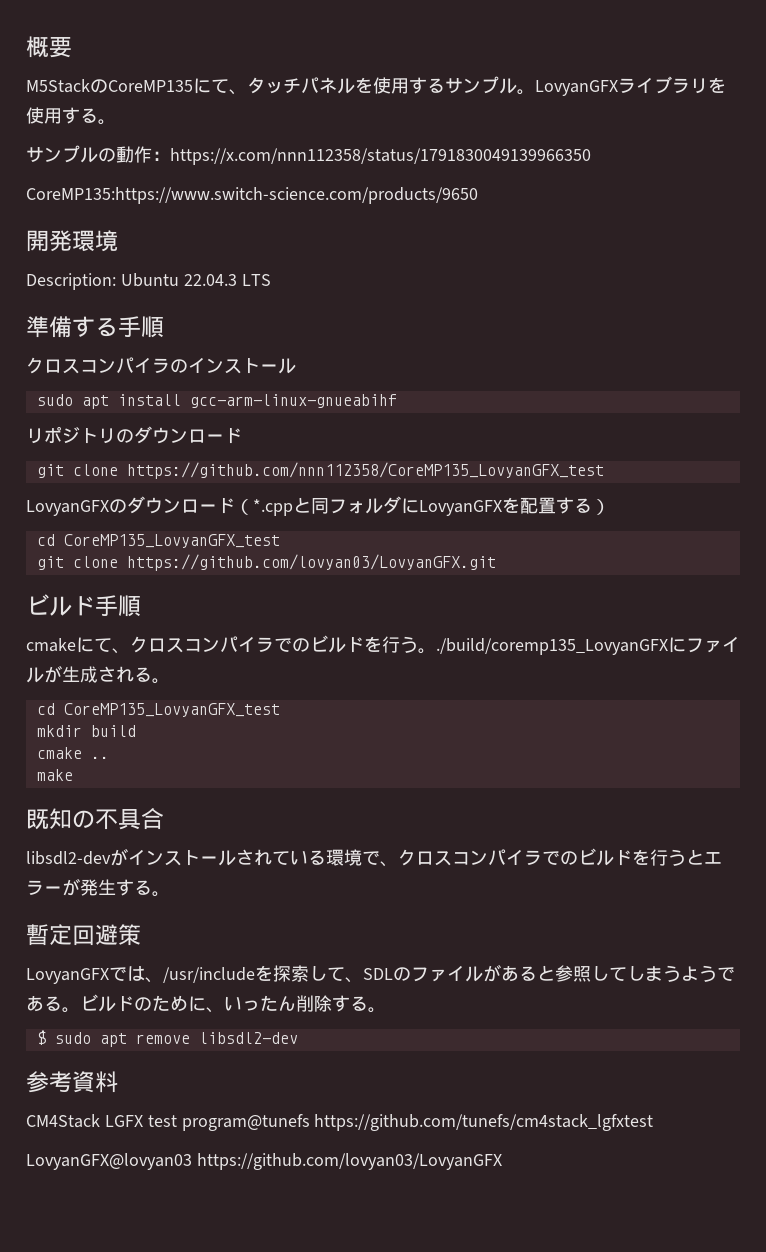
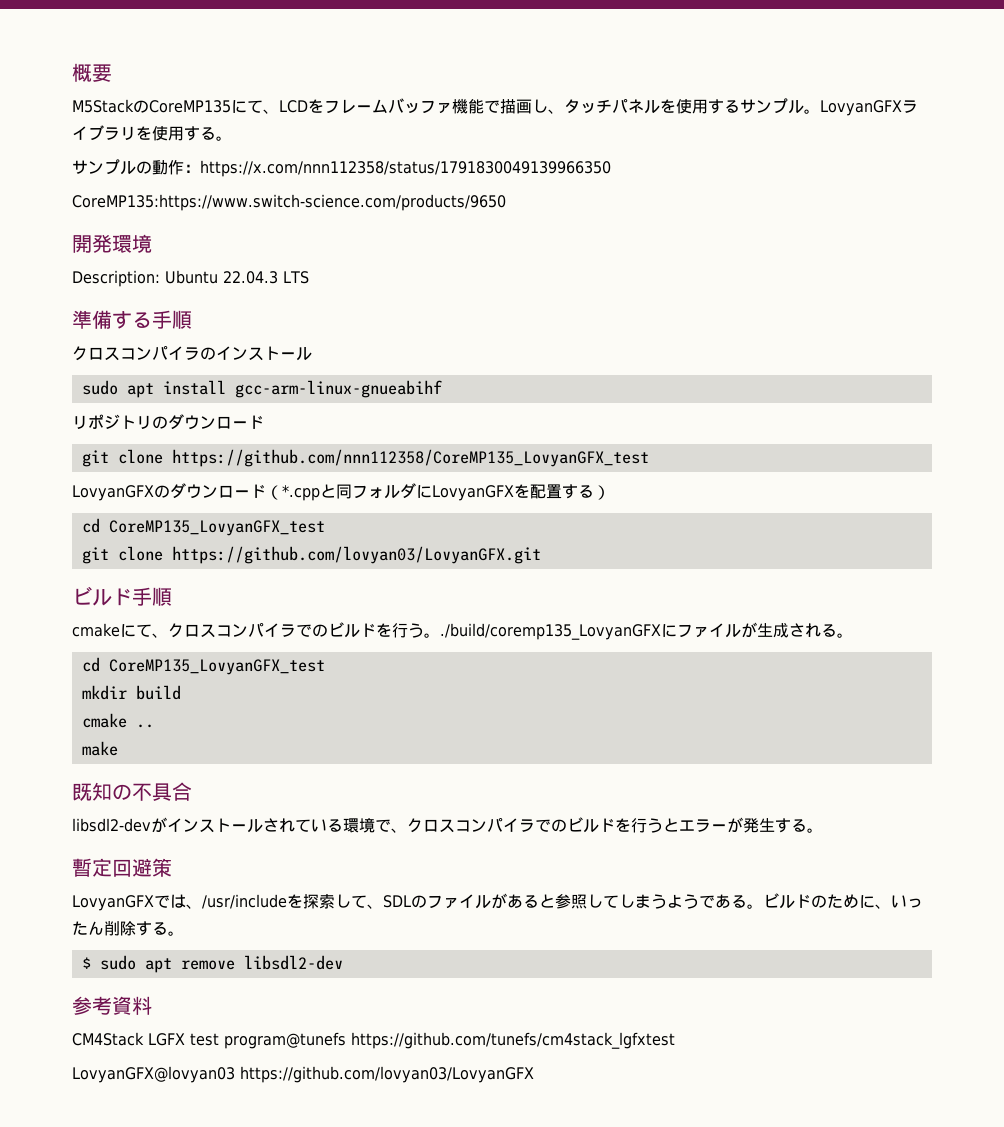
(247, 92) none -> [279,98,564,114] LCDをフレームバッファ機能で描画し、

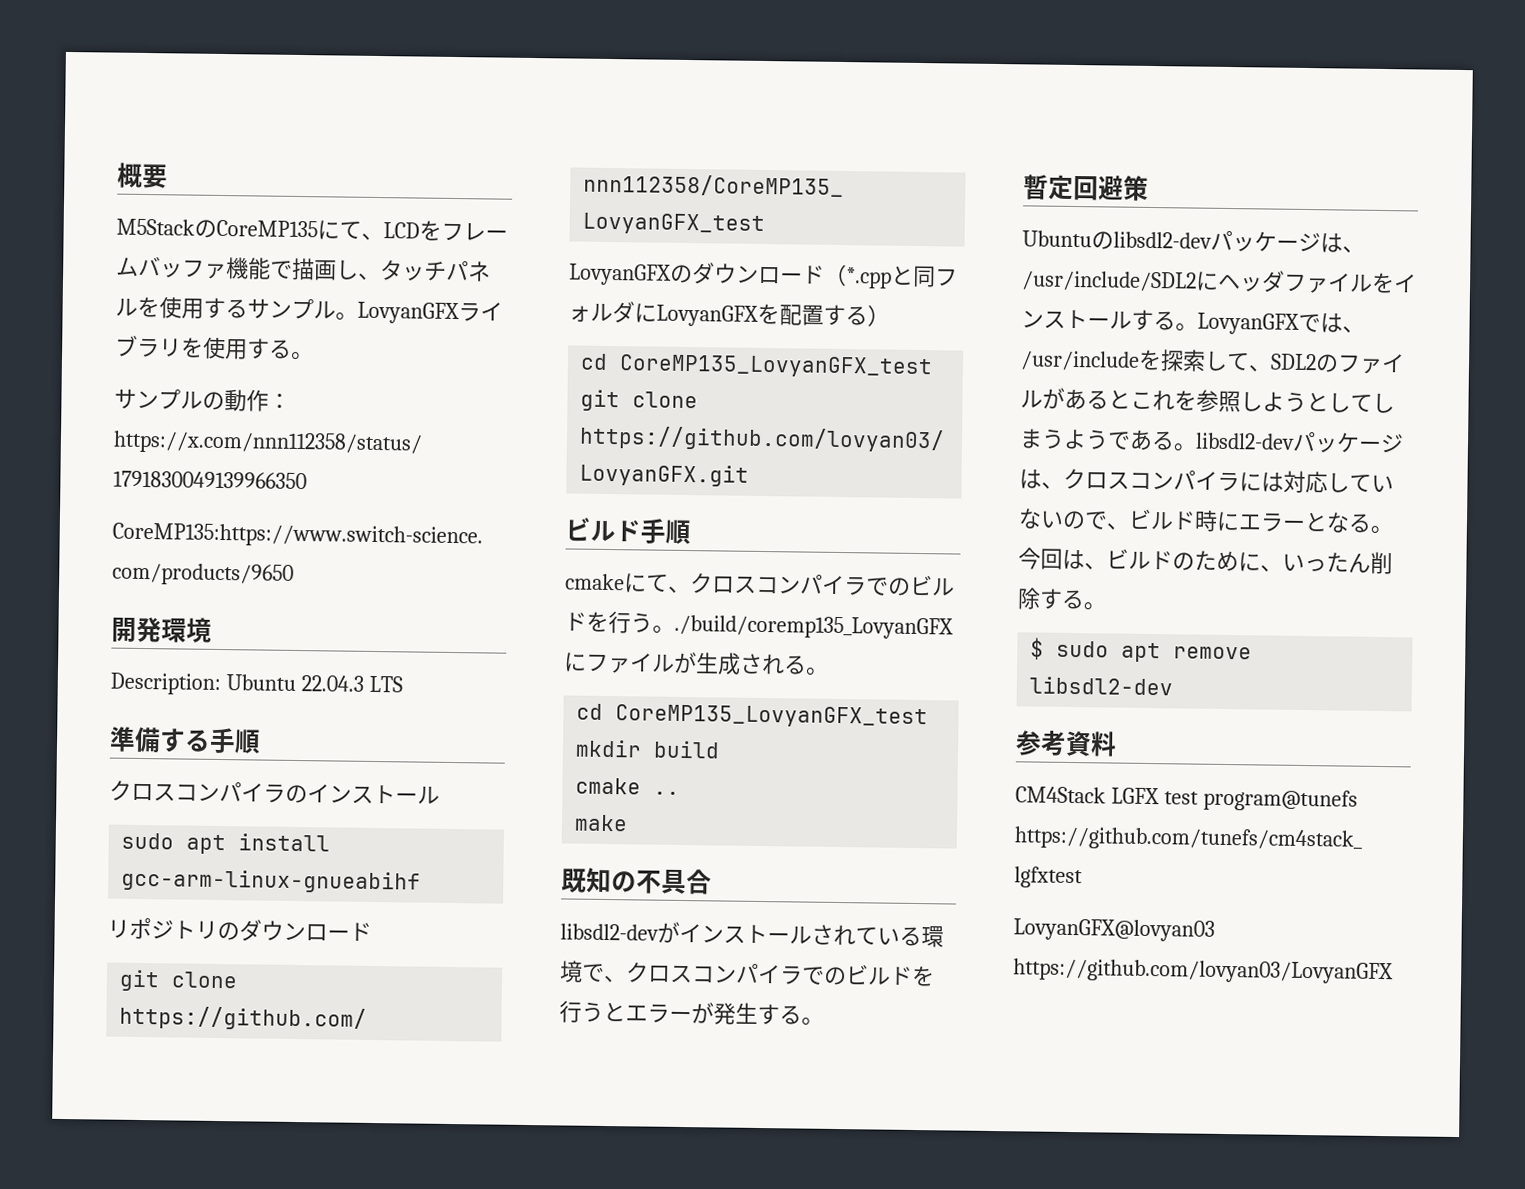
(172, 867) none -> [1022,230,1365,253] [1021,270,1417,294] [1021,309,1198,332] Ubuntuのlibsdl2-devパッケージは、/usr/include/SDL2にヘッダファイルをインストールする。
[383,895,411,908] SDL -> [1270,353,1317,371] SDL2
[555,894,587,909] 参照 -> [1130,389,1329,413] これを参照しようと
(763, 906) none -> [1195,431,1404,454] [1019,468,1394,494] [1018,508,1393,535] [1018,547,1107,570] libsdl2-devパッケージは、クロスコンパイラには対応していないので、ビルド時にエラーとなる。今回は、

